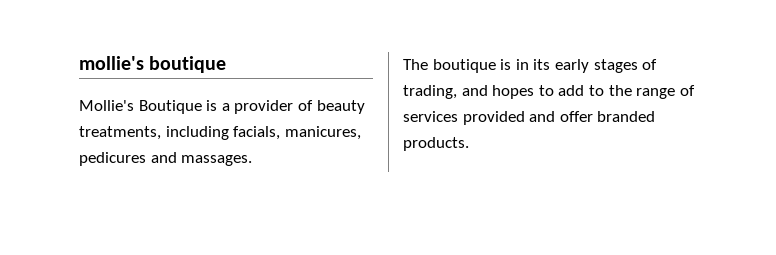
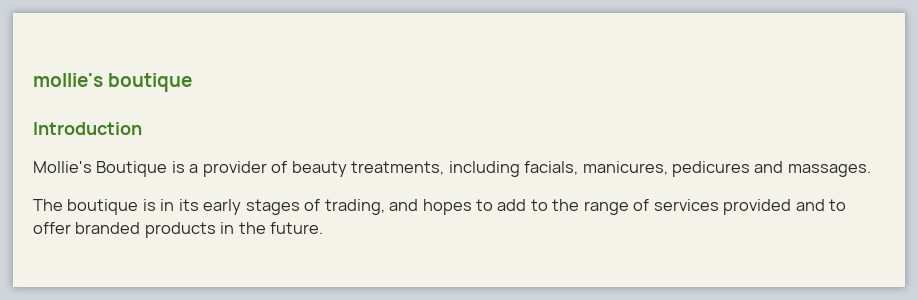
(227, 64) none -> [33,122,142,135] // Introduction
(556, 116) none -> [829,199,847,211] to
[403,137,469,151] products. -> [144,222,324,238] products in the future.

